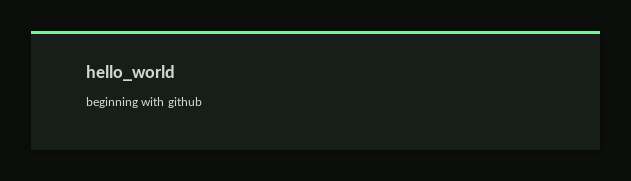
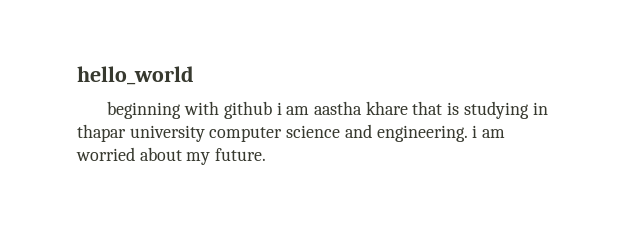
(202, 102) none -> [276,101,548,119] [77,124,506,142] [76,147,267,165] i am aastha khare that is studying in thapar university computer science and engineering. i am worried about my future.

